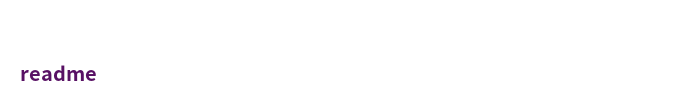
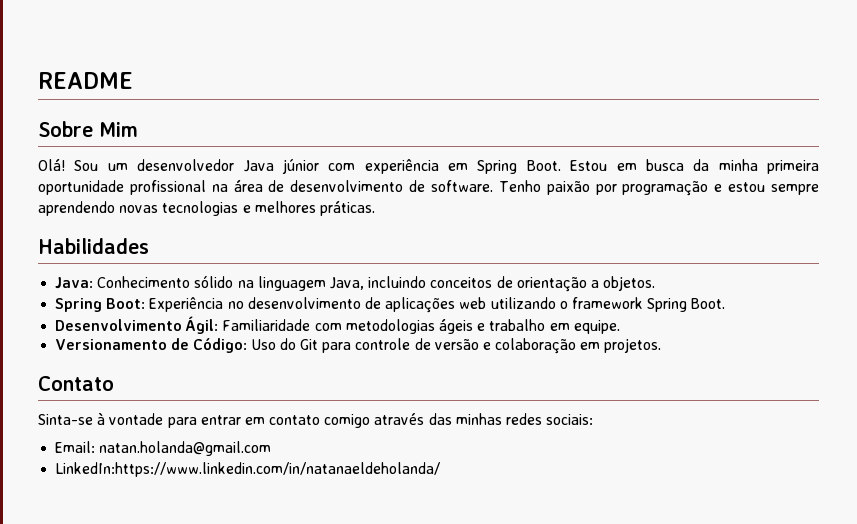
[20,65,97,81] readme -> [38,72,133,89] [38,121,138,137] [38,159,819,174] [38,180,820,196] [38,201,375,216] [38,238,149,254] [55,275,656,292] [55,297,726,313] [55,316,620,334] [55,338,662,354] [38,376,114,391] [38,412,594,428] [55,441,272,456] [55,462,441,477] README // Sobre Mim // Olá! Sou um desenvolvedor Java júnior com experiência em Spring Boot. Estou em busca da minha primeira oportunidade profissional na área de desenvolvimento de software. Tenho paixão por programação e estou sempre aprendendo novas tecnologias e melhores práticas. // Habilidades // Java: Conhecimento sólido na linguagem Java, incluindo conceitos de orientação a objetos. // Spring Boot: Experiência no desenvolvimento de aplicações web utilizando o framework Spring Boot. // Desenvolvimento Ágil: Familiaridade com metodologias ágeis e trabalho em equipe. // Versionamento de Código: Uso do Git para controle de versão e colaboração em projetos. // Contato // Sinta-se à vontade para entrar em contato comigo através das minhas redes sociais: // Email: natan.holanda@gmail.com // LinkedIn:https://www.linkedin.com/in/natanaeldeholanda/

